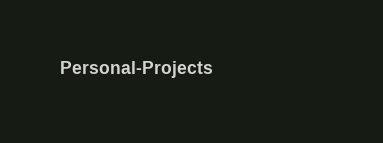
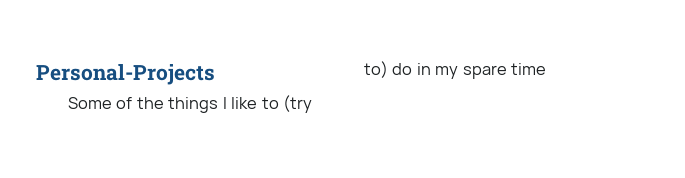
(213, 69) none -> [67,95,313,113] [364,61,547,79] // Some of the things I like to (try to) do in my spare time

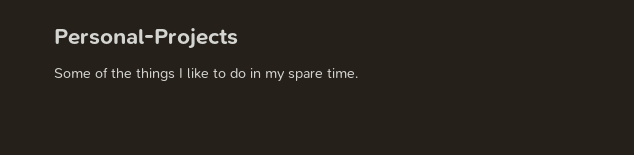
[283,95,313,113] [364,61,388,78] (try to) -> (226, 73) none
[511,63,547,75] time -> [327,68,358,78] time.

